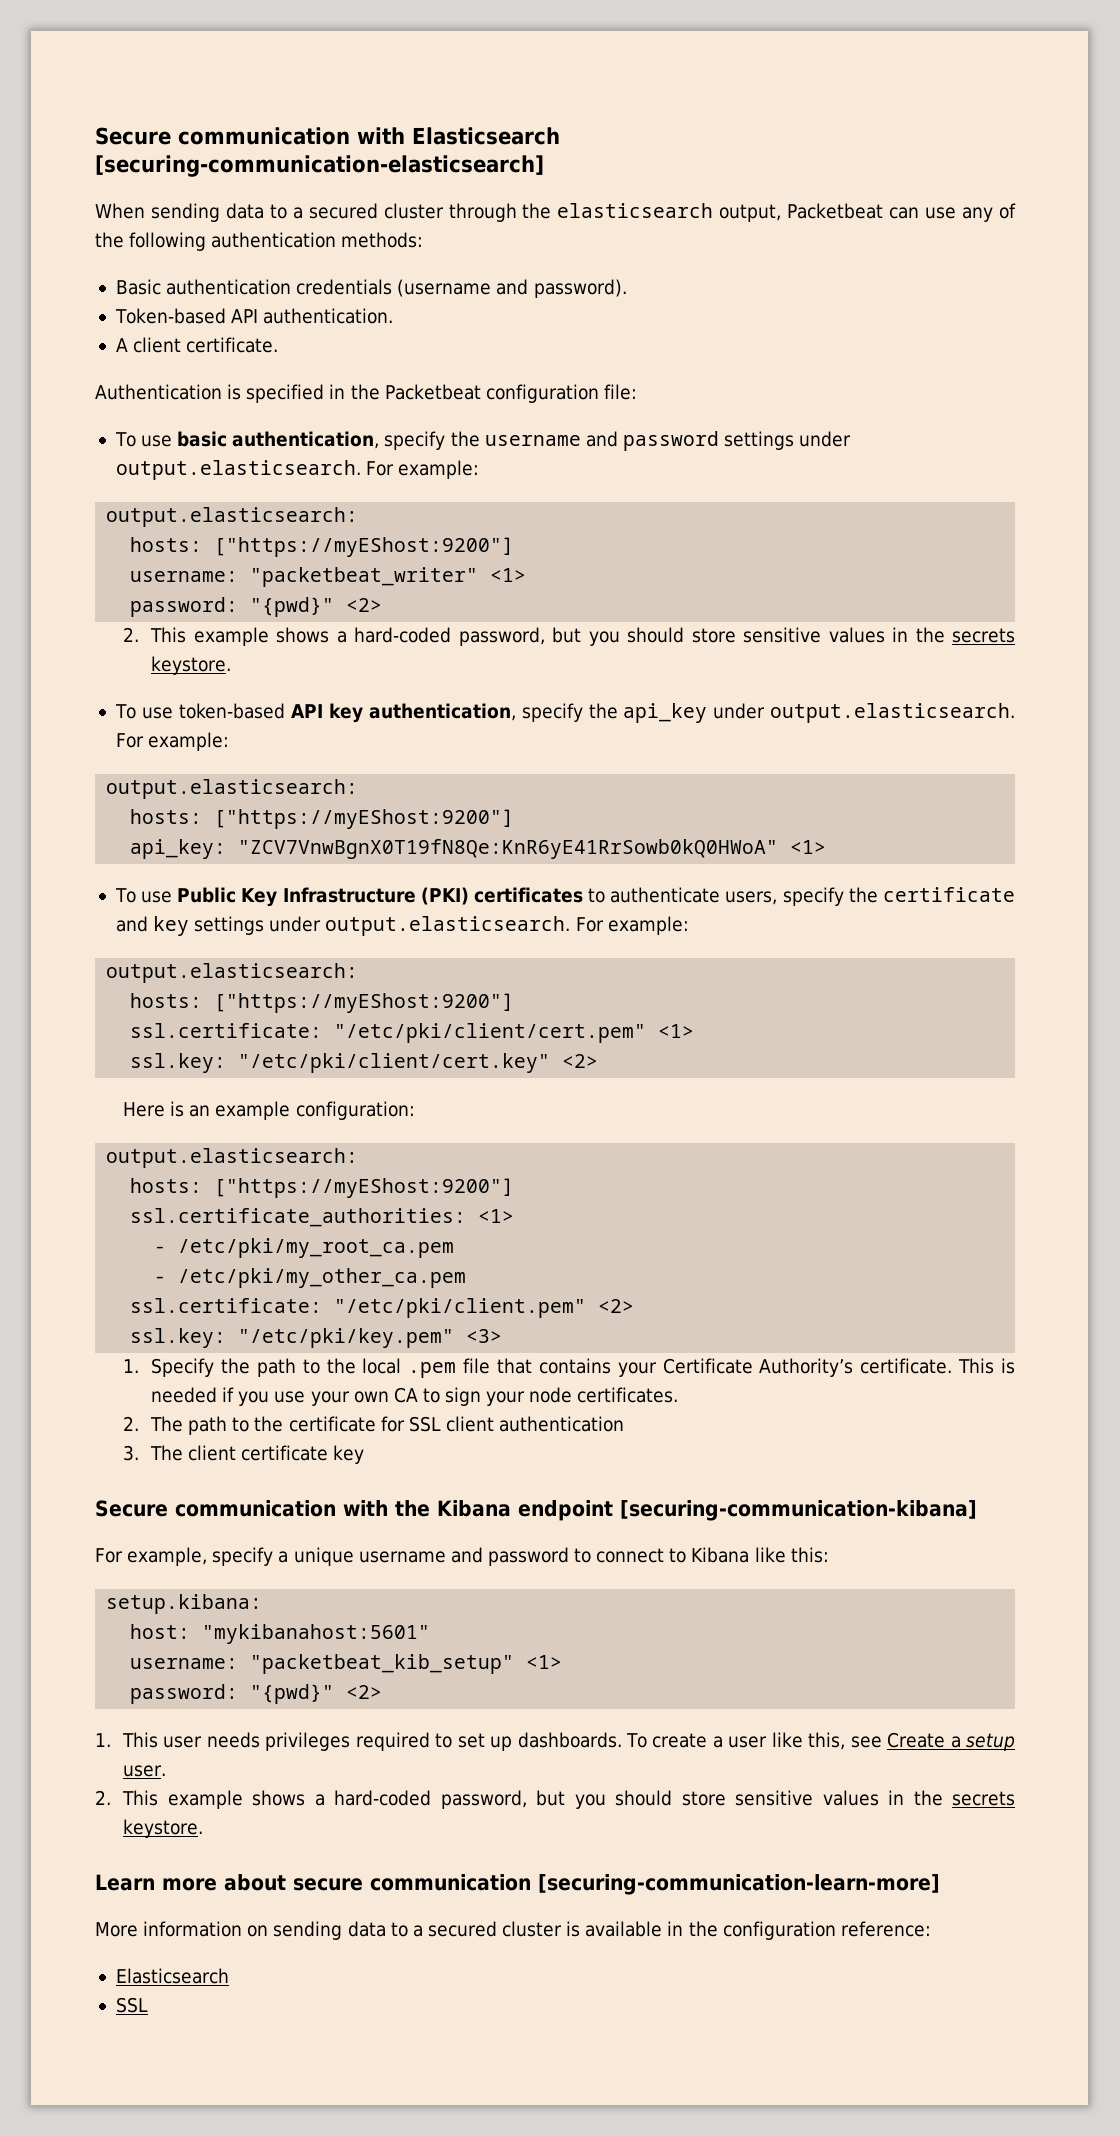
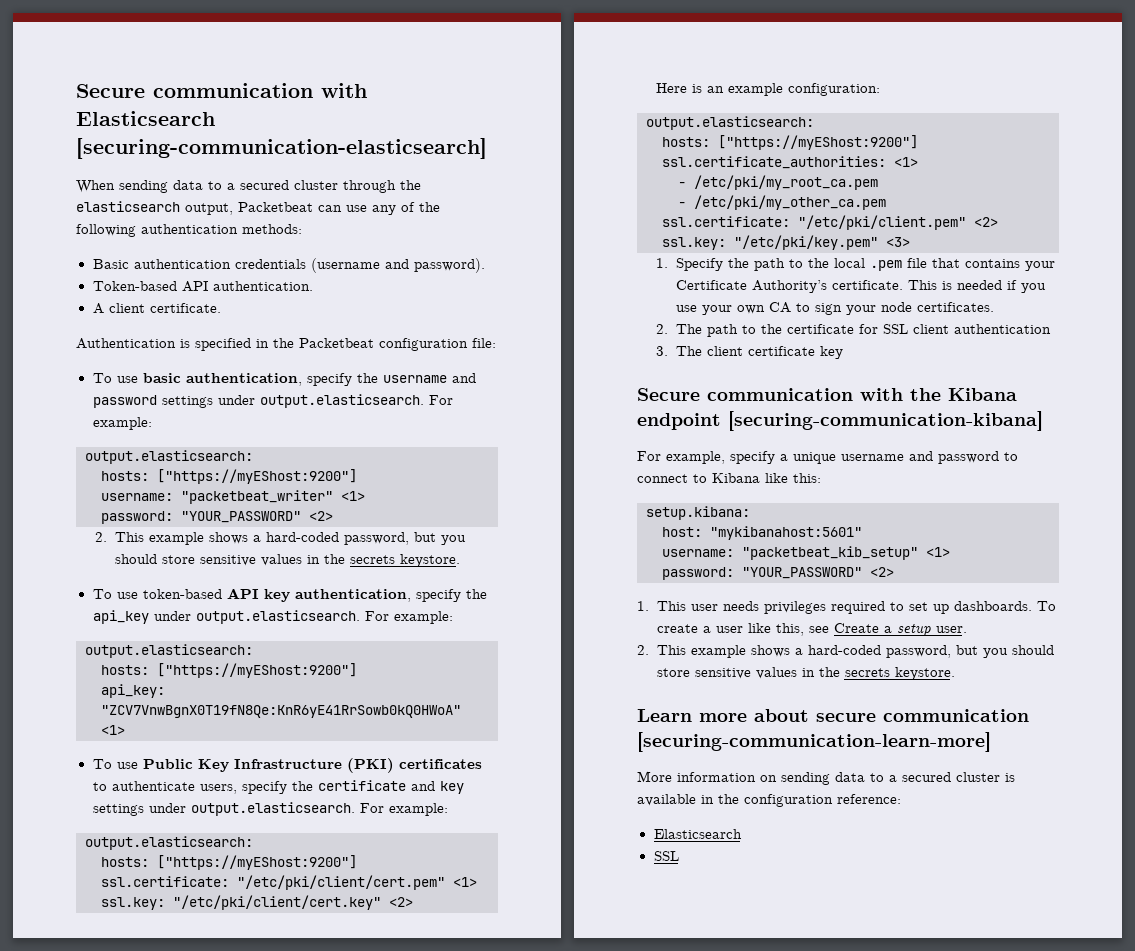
[250,597,335,617] "{pwd}" -> [181,511,301,523] "YOUR_PASSWORD"
[250,1684,335,1704] "{pwd}" -> [742,567,862,579] "YOUR_PASSWORD"

